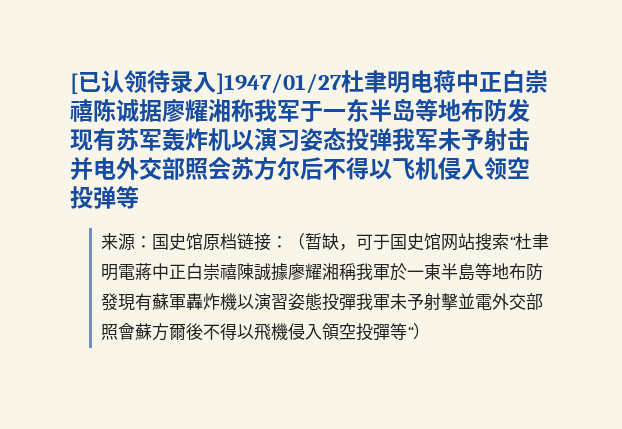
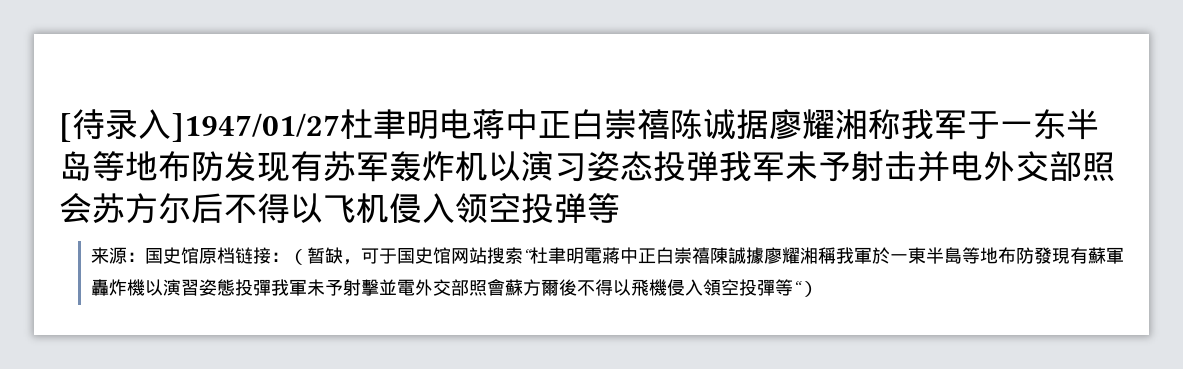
[78,70,147,93] 已认领 -> (72, 127) none

